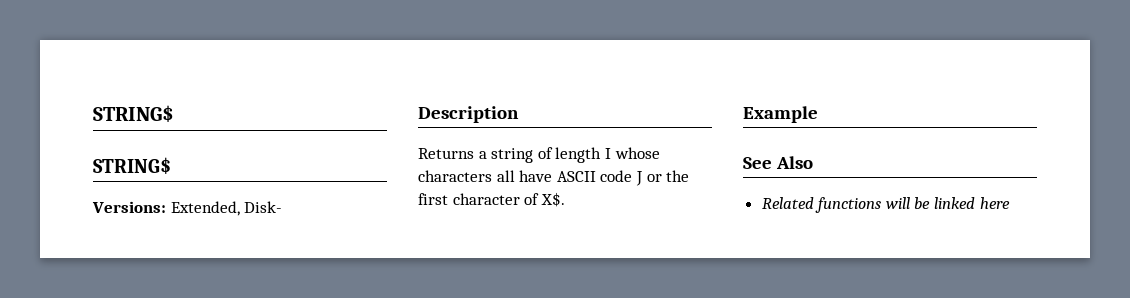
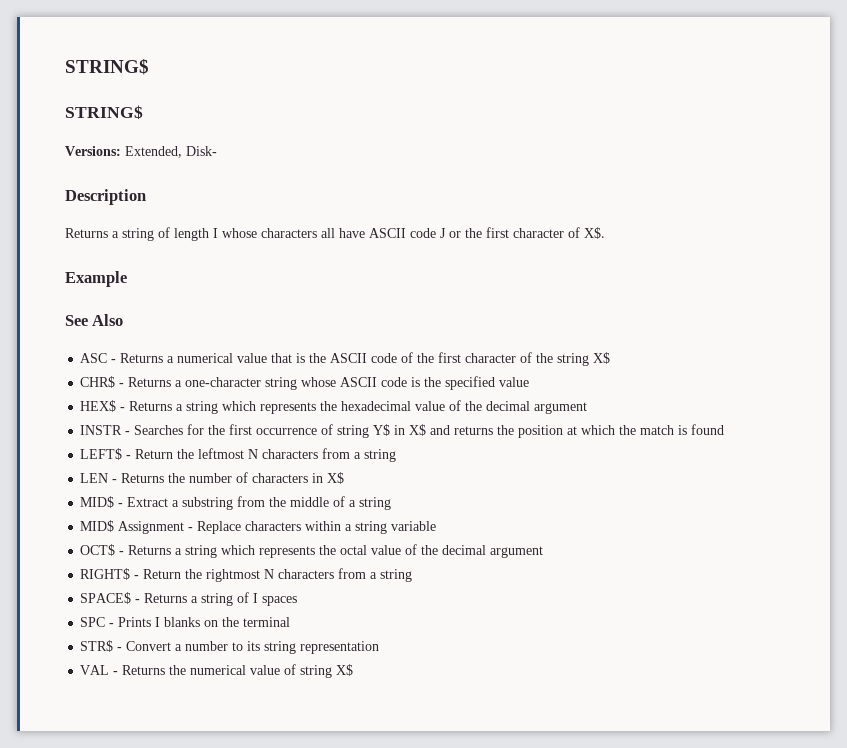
[761,197,1010,213] Related functions will be linked here -> [80,352,611,366] [80,376,530,390] [80,400,588,414] [80,424,725,438] [80,448,397,462] [80,472,345,484] [80,496,392,510] [80,520,437,534] [80,544,544,558] [80,568,413,582] [80,592,298,606] [80,617,291,627] [80,640,380,654] [80,664,354,678] ASC - Returns a numerical value that is the ASCII code of the first character of the string X$ // CHR$ - Returns a one-character string whose ASCII code is the specified value // HEX$ - Returns a string which represents the hexadecimal value of the decimal argument // INSTR - Searches for the first occurrence of string Y$ in X$ and returns the position at which the match is found // LEFT$ - Return the leftmost N characters from a string // LEN - Returns the number of characters in X$ // MID$ - Extract a substring from the middle of a string // MID$ Assignment - Replace characters within a string variable // OCT$ - Returns a string which represents the octal value of the decimal argument // RIGHT$ - Return the rightmost N characters from a string // SPACE$ - Returns a string of I spaces // SPC - Prints I blanks on the terminal // STR$ - Convert a number to its string representation // VAL - Returns the numerical value of string X$

